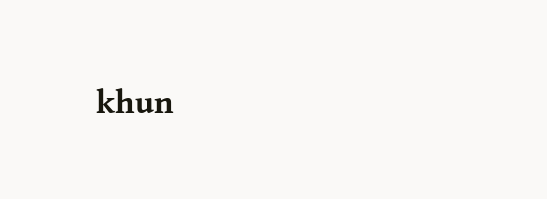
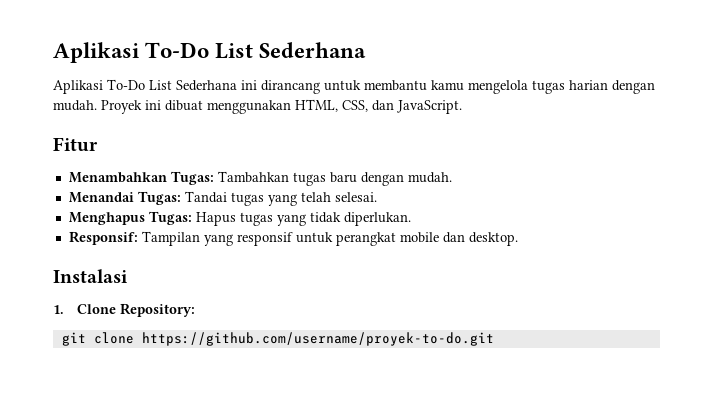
[96,88,174,113] khun -> [53,42,367,63] [53,79,655,94] [53,99,462,114] [53,137,98,152] [68,171,452,186] [68,191,377,206] [68,211,411,226] [68,231,518,246] [53,269,128,283] [53,303,195,317] [61,332,494,346] Aplikasi To-Do List Sederhana // Aplikasi To-Do List Sederhana ini dirancang untuk membantu kamu mengelola tugas harian dengan mudah. Proyek ini dibuat menggunakan HTML, CSS, dan JavaScript. // Fitur // Menambahkan Tugas: Tambahkan tugas baru dengan mudah. // Menandai Tugas: Tandai tugas yang telah selesai. // Menghapus Tugas: Hapus tugas yang tidak diperlukan. // Responsif: Tampilan yang responsif untuk perangkat mobile dan desktop. // Instalasi // 1. Clone Repository: // git clone https://github.com/username/proyek-to-do.git

